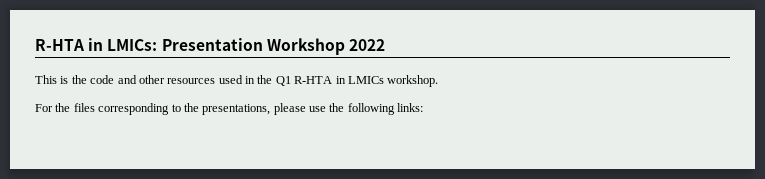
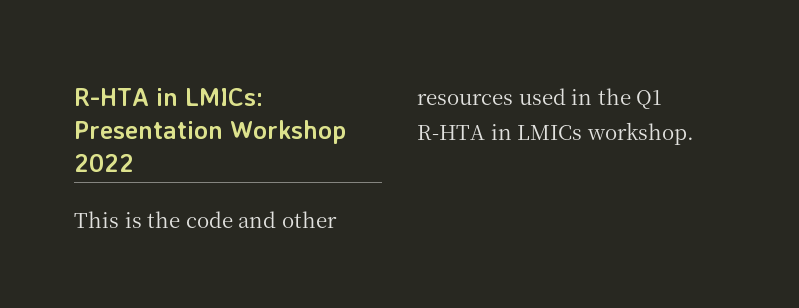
[35,103,424,115] // For the files corresponding to the presentations, please use the following links: -> (694, 133) none

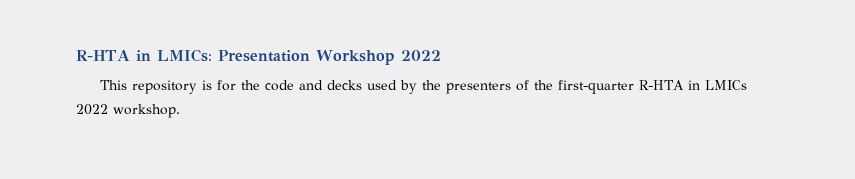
[124,211,337,228] [417,88,663,109] is the code and other resources used in the Q1 -> [131,80,634,94] repository is for the code and decks used by the presenters of the first-quarter
(583, 132) none -> [76,104,108,115] 2022

